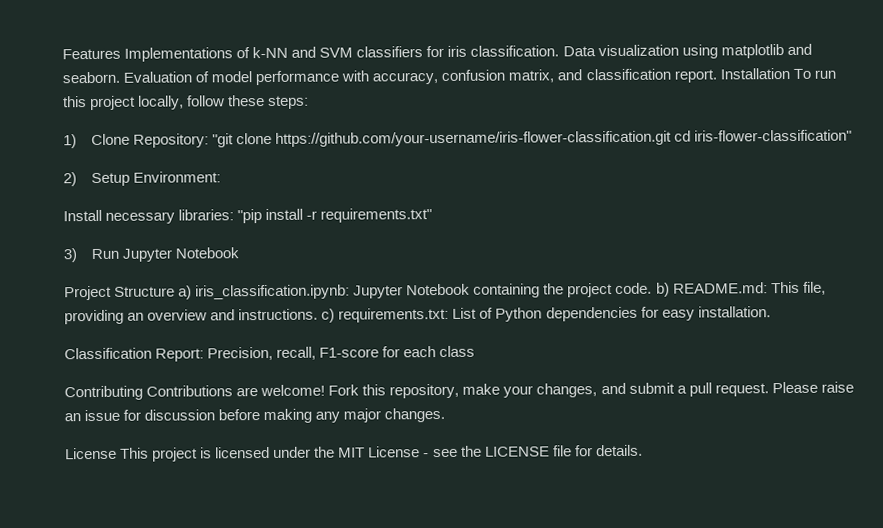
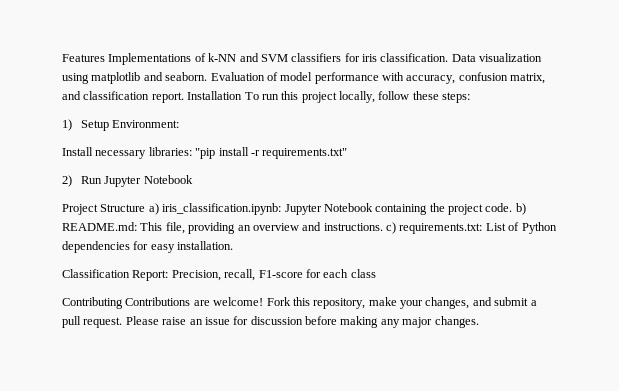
[91,129,853,148] [63,172,77,187] Clone Repository: "git clone https://github.com/your-username/iris-flower-classification.git cd iris-flower-classification" // 2) -> (72, 125) none
[63,248,77,263] 3) -> [62,175,72,187] 2)
[65,444,643,462] // License This project is licensed under the MIT License - see the LICENSE file for details. -> (479, 322) none

